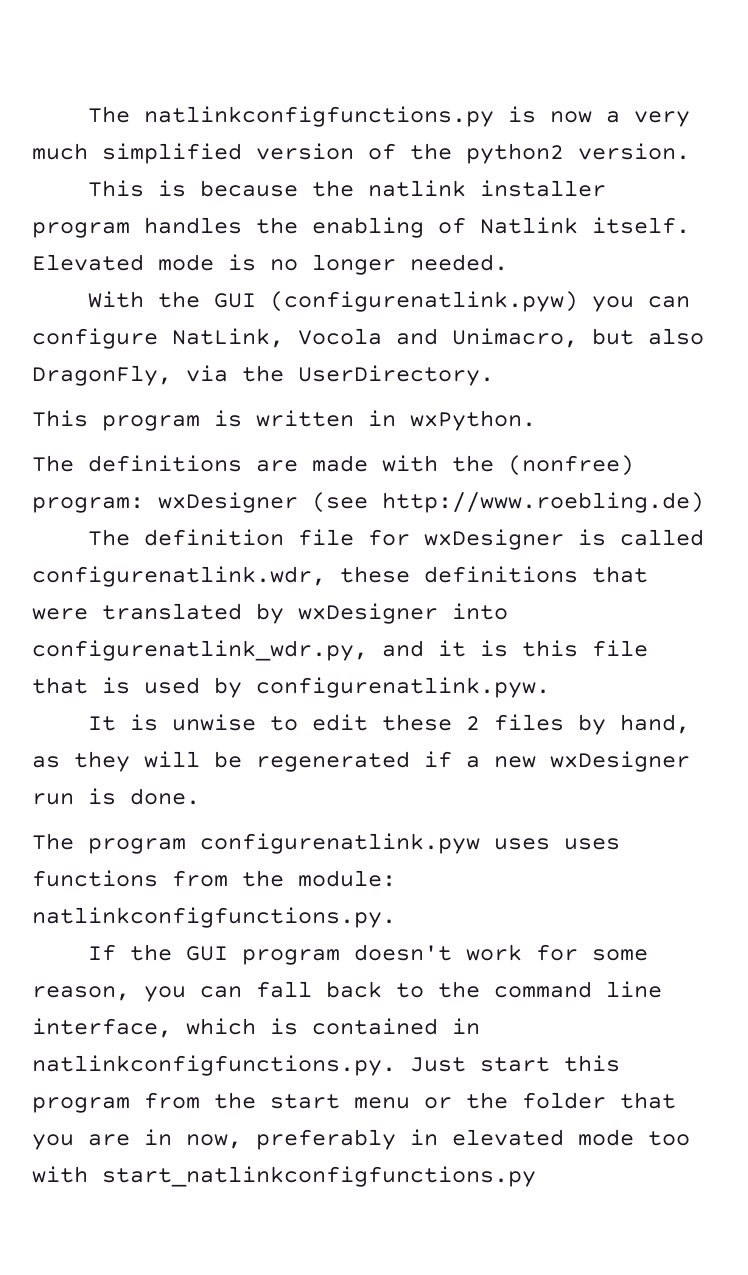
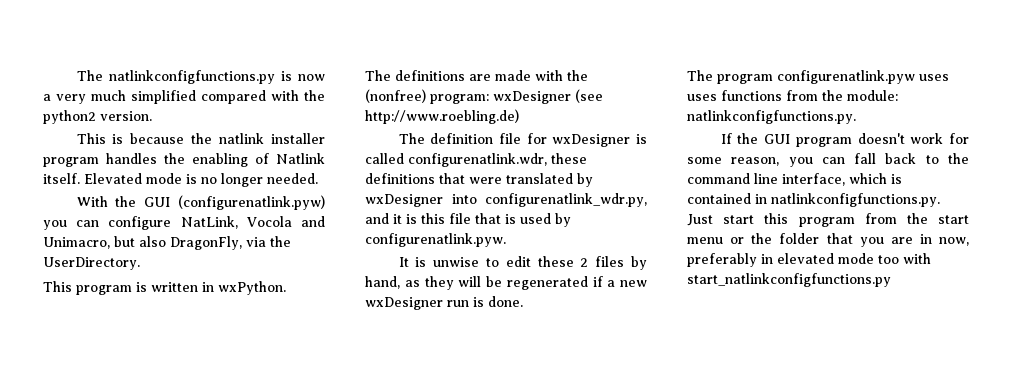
[256,143,396,160] version of -> [201,90,299,104] compared with

